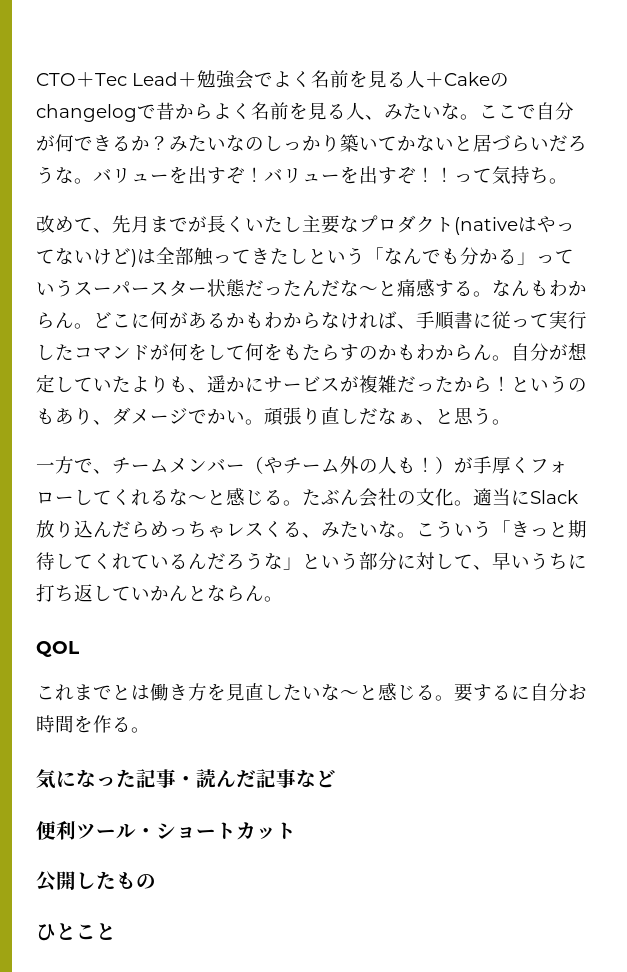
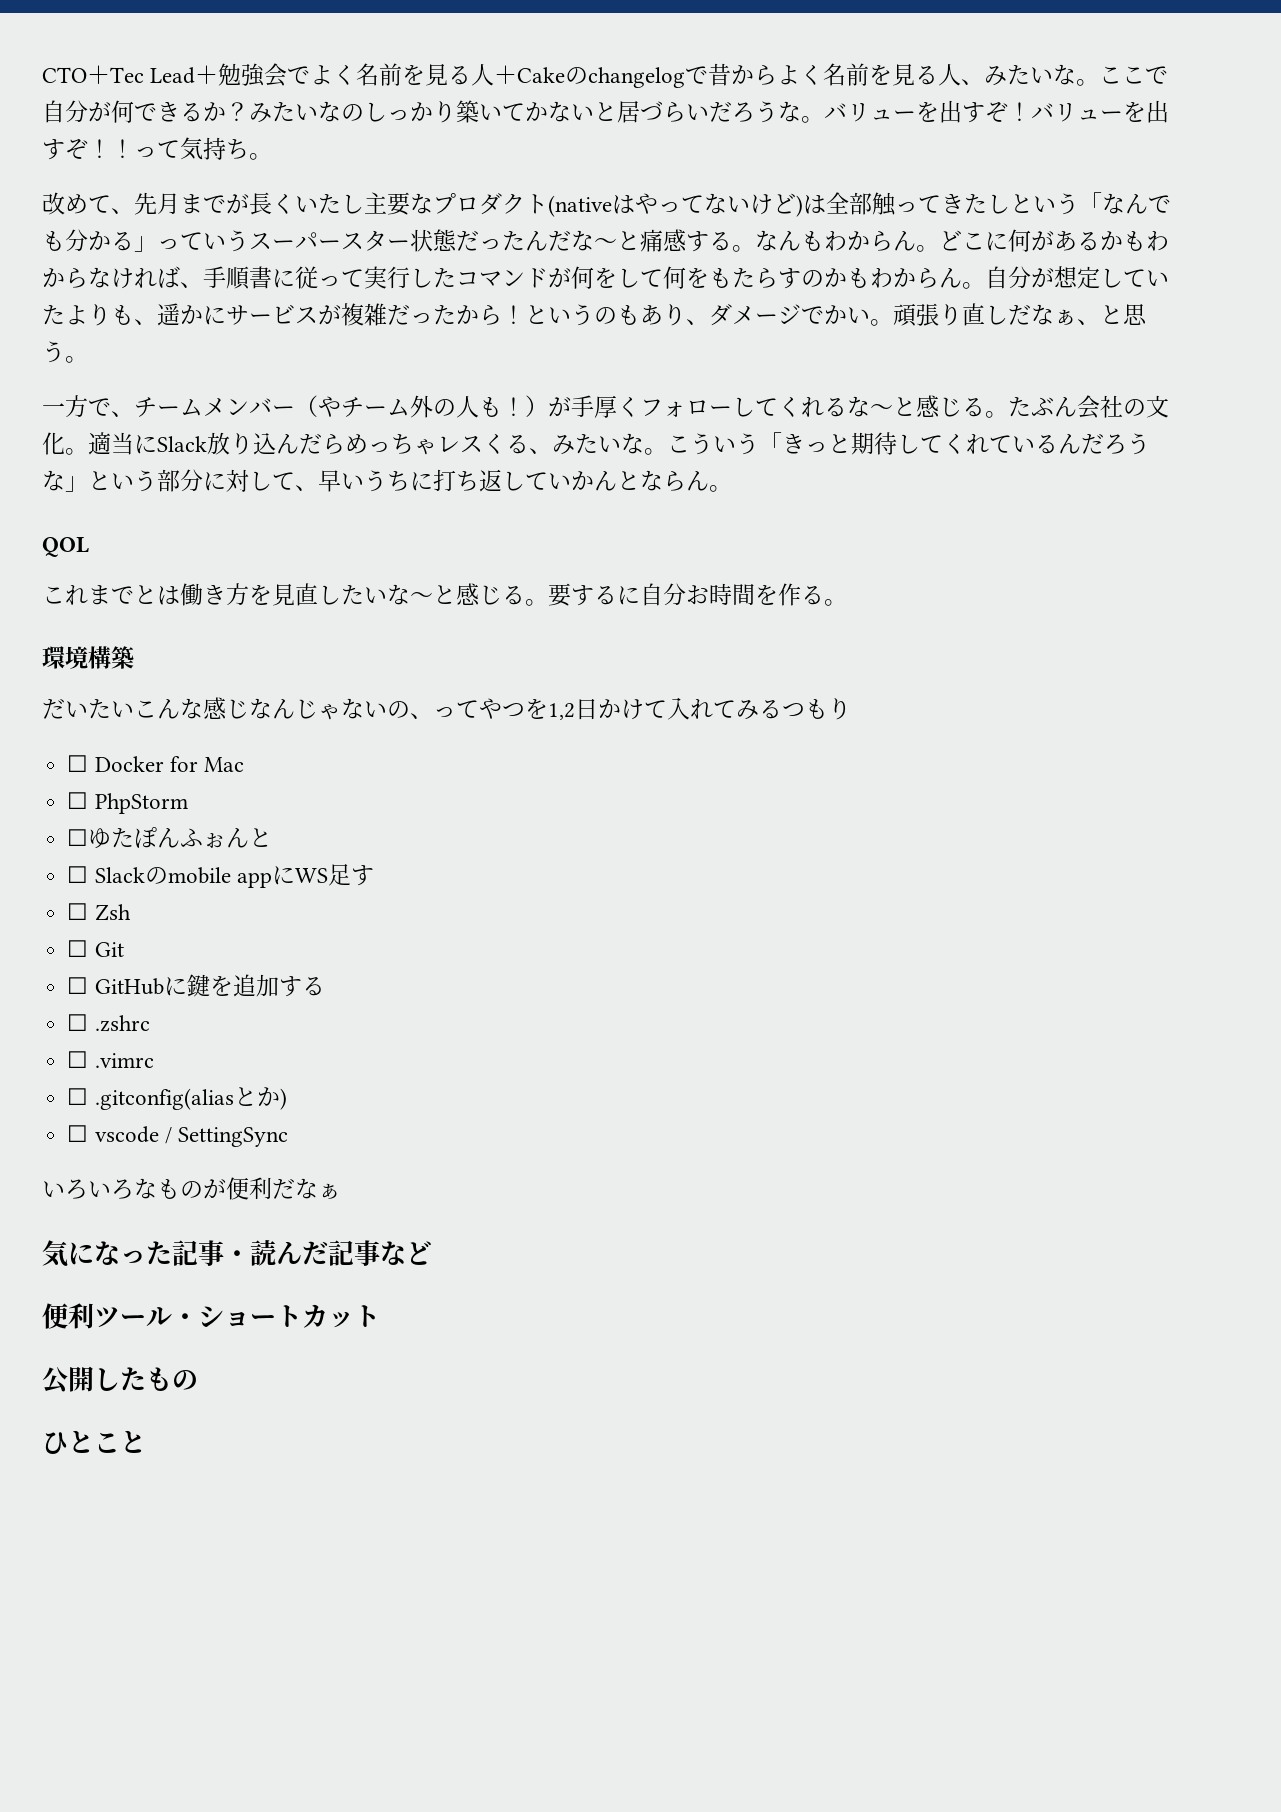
(150, 730) none -> [42,646,134,669] [42,697,851,720] [67,755,244,772] [67,792,188,814] [67,827,273,849] [67,864,374,888] [67,903,131,921] [67,940,124,957] [67,974,325,997] [67,1014,150,1032] [67,1051,154,1068] [67,1087,287,1110] [67,1125,288,1147] [42,1177,341,1200] // 環境構築 // だいたいこんな感じなんじゃないの、ってやつを1,2日かけて入れてみるつもり // ☐ Docker for Mac // ☐ PhpStorm // ☐ゆたぽんふぉんと // ☐ Slackのmobile appにWS足す // ☐ Zsh // ☐ Git // ☐ GitHubに鍵を追加する // ☐ .zshrc // ☐ .vimrc // ☐ .gitconfig(aliasとか) // ☐ vscode / SettingSync // いろいろなものが便利だなぁ

